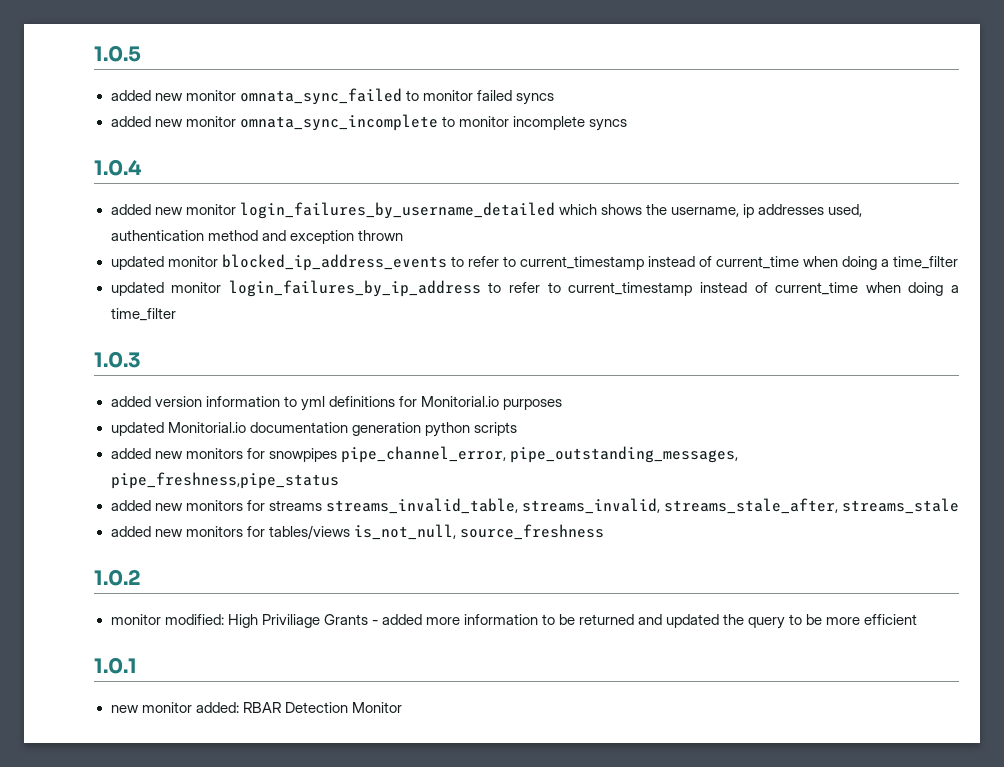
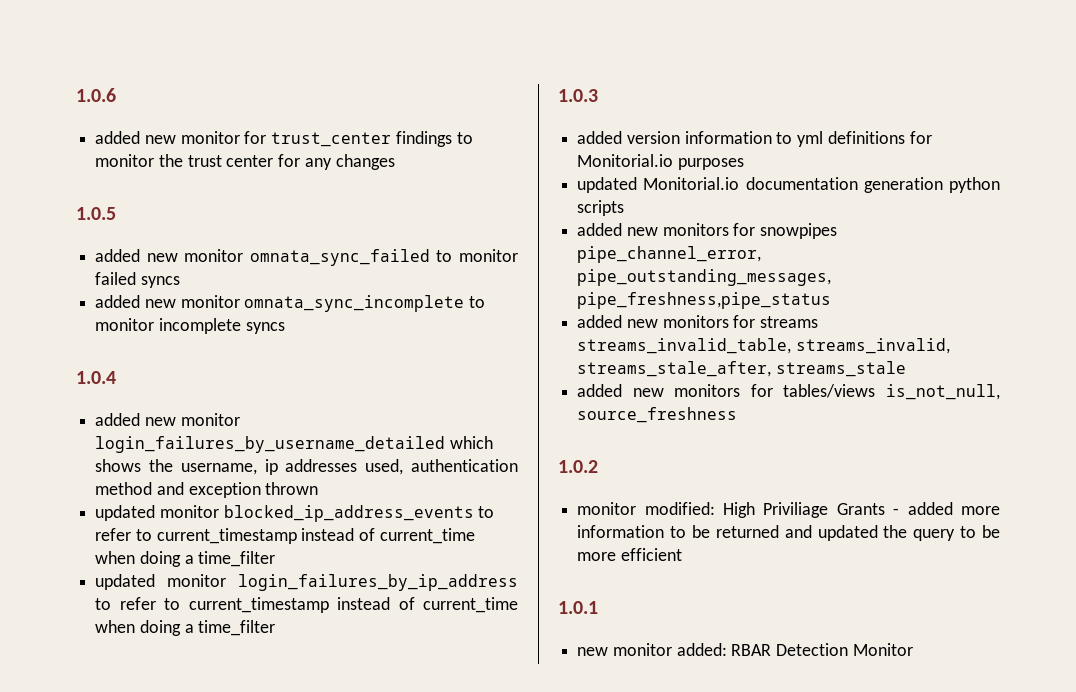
(94, 53) none -> [76,88,116,102] [95,131,473,147] [95,154,395,170] 1.0.6 // added new monitor for trust_center findings to monitor the trust center for any changes //

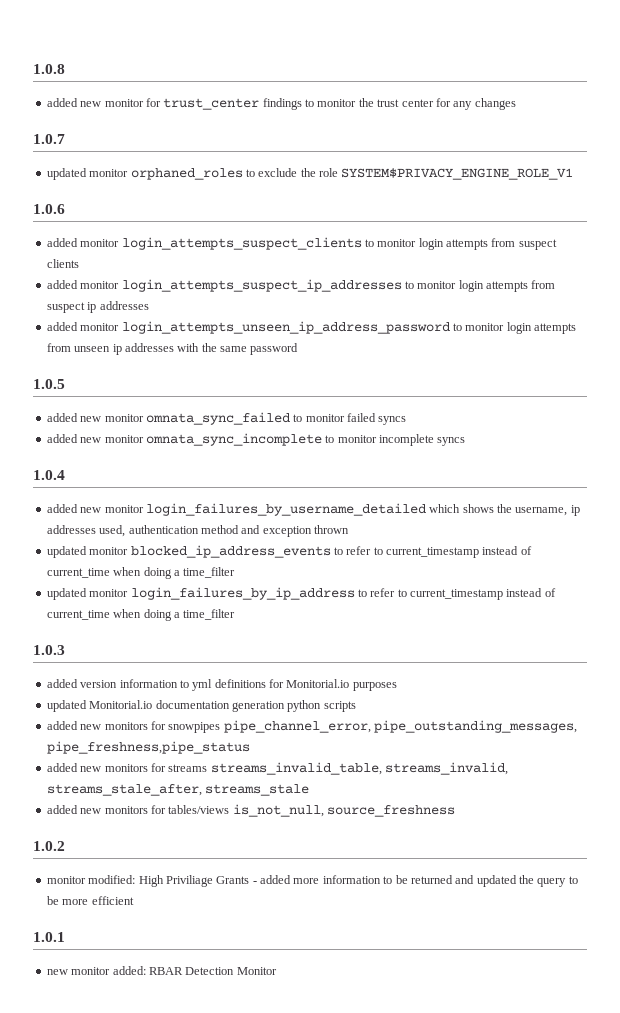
[76,88,116,102] 1.0.6 -> [33,64,65,74] 1.0.8
(395, 162) none -> [33,134,65,144] [46,168,574,180] [33,204,65,214] [46,237,557,250] [46,259,79,268] [46,279,556,292] [46,301,149,313] [46,321,576,334] [46,343,299,355] // 1.0.7 // updated monitor orphaned_roles to exclude the role SYSTEM$PRIVACY_ENGINE_ROLE_V1 // 1.0.6 // added monitor login_attempts_suspect_clients to monitor login attempts from suspect clients // added monitor login_attempts_suspect_ip_addresses to monitor login attempts from suspect ip addresses // added monitor login_attempts_unseen_ip_address_password to monitor login attempts from unseen ip addresses with the same password

